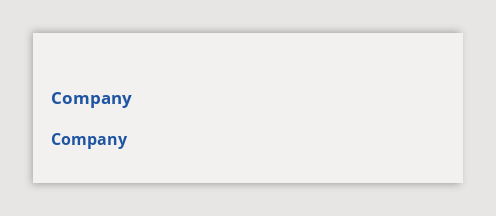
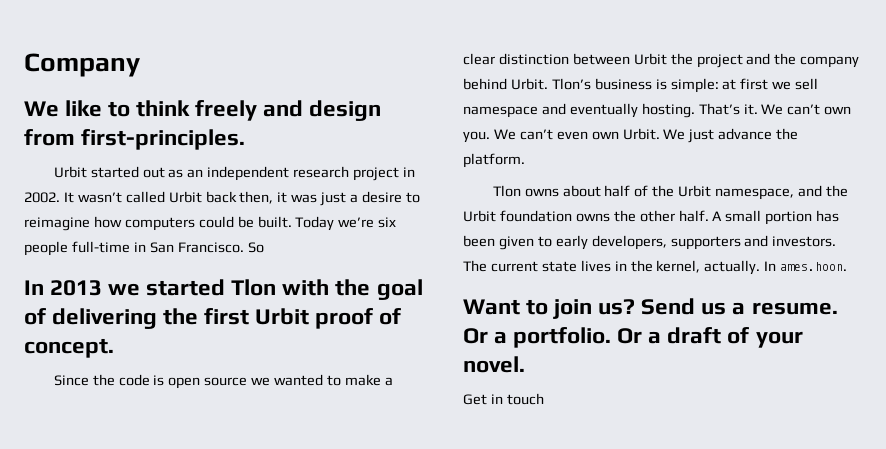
[51,133,128,149] Company -> [24,100,382,121] [24,129,246,150] [53,166,416,181] [24,191,420,206] [24,216,397,231] [24,241,264,256] [24,279,423,300] [24,308,402,329] [24,338,114,358] [53,374,393,389] [463,53,860,68] [463,78,819,93] [463,103,852,118] [463,128,799,143] [463,153,525,168] [492,185,848,200] [463,210,840,225] [463,235,837,250] [463,260,848,275] [463,298,838,319] [463,327,803,348] [463,356,525,373] [463,393,544,405] We like to think freely and design from first-principles. // Urbit started out as an independent research project in 2002. It wasn’t called Urbit back then, it was just a desire to reimagine how computers could be built. Today we’re six people full-time in San Francisco. So // In 2013 we started Tlon with the goal of delivering the first Urbit proof of concept. // Since the code is open source we wanted to make a clear distinction between Urbit the project and the company behind Urbit. Tlon’s business is simple: at first we sell namespace and eventually hosting. That’s it. We can’t own you. We can’t even own Urbit. We just advance the platform. // Tlon owns about half of the Urbit namespace, and the Urbit foundation owns the other half. A small portion has been given to early developers, supporters and investors. The current state lives in the kernel, actually. In ames.hoon. // Want to join us? Send us a resume. Or a portfolio. Or a draft of your novel. // Get in touch

